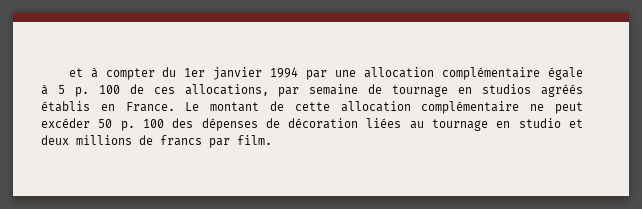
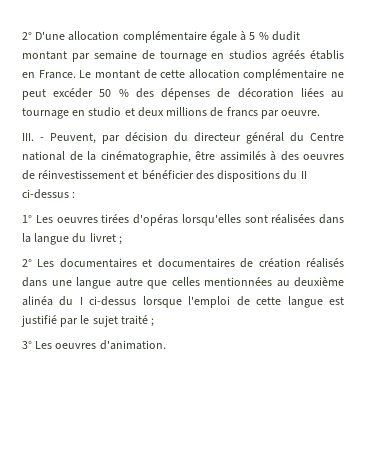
[68,67,357,80] et à compter du 1er janvier 1994 par une -> [22,31,66,40] 2° D'une
[74,84,269,97] p. 100 de ces allocations, -> [258,31,300,41] [22,51,67,60] % dudit montant
[120,119,164,131] p. 100 -> [118,89,129,97] %
[237,135,272,145] film. -> [281,110,321,116] [22,132,344,144] [22,151,344,163] [22,170,307,182] [22,189,76,199] [22,214,344,226] [22,233,122,245] [22,258,344,268] [22,277,344,289] [22,296,344,308] [21,315,155,327] [22,340,166,350] oeuvre. // III. - Peuvent, par décision du directeur général du Centre national de la cinématographie, être assimilés à des oeuvres de réinvestissement et bénéficier des dispositions du II ci-dessus : // 1° Les oeuvres tirées d'opéras lorsqu'elles sont réalisées dans la langue du livret ; // 2° Les documentaires et documentaires de création réalisés dans une langue autre que celles mentionnées au deuxième alinéa du I ci-dessus lorsque l'emploi de cette langue est justifié par le sujet traité ; // 3° Les oeuvres d'animation.

